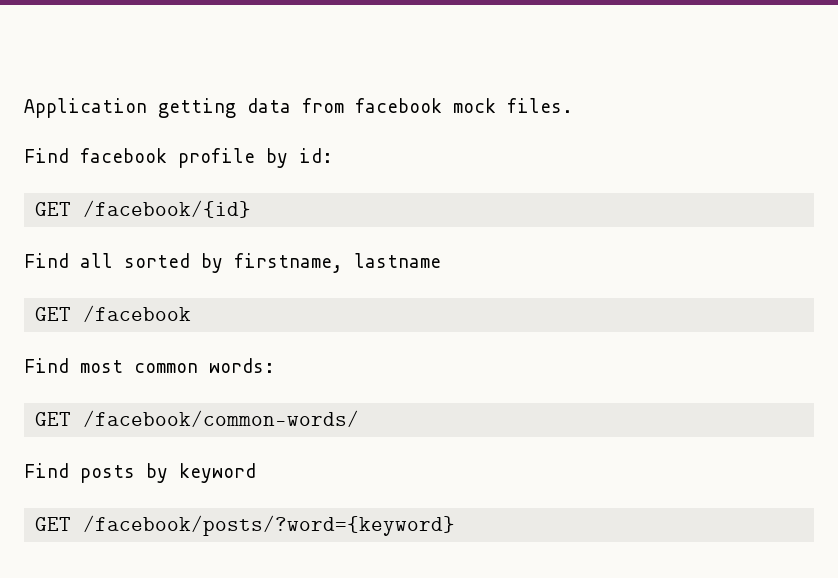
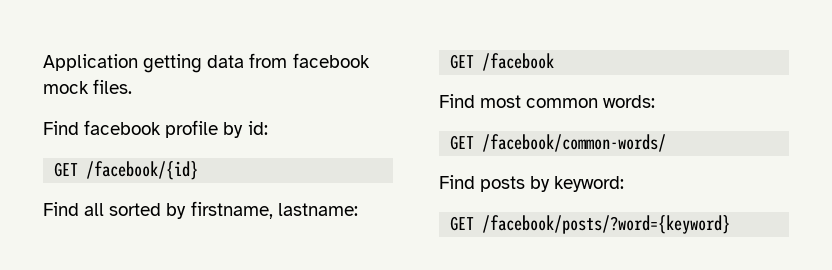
[354,253,441,268] lastname -> [277,203,358,216] lastname:
[179,463,256,483] keyword -> [554,176,625,192] keyword:

